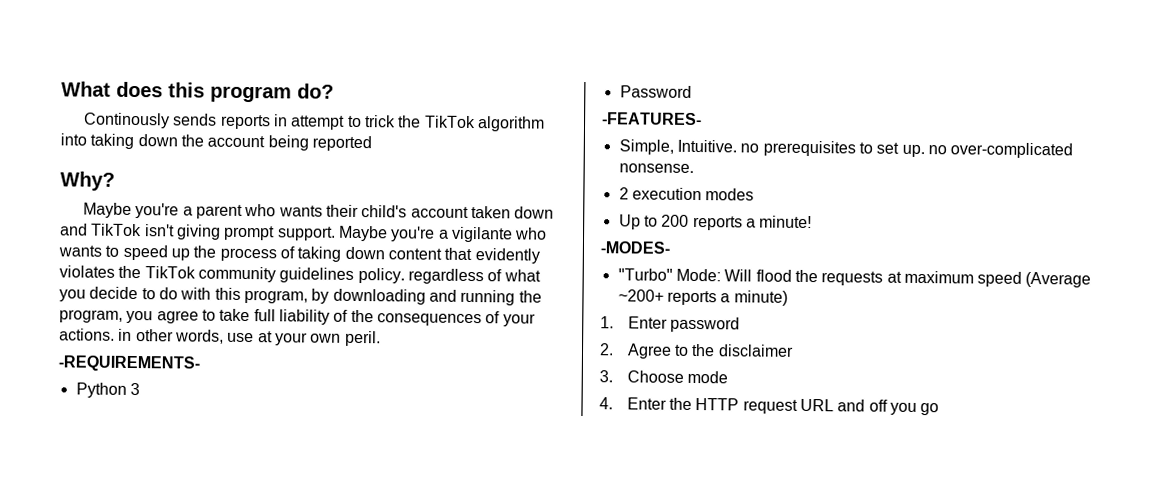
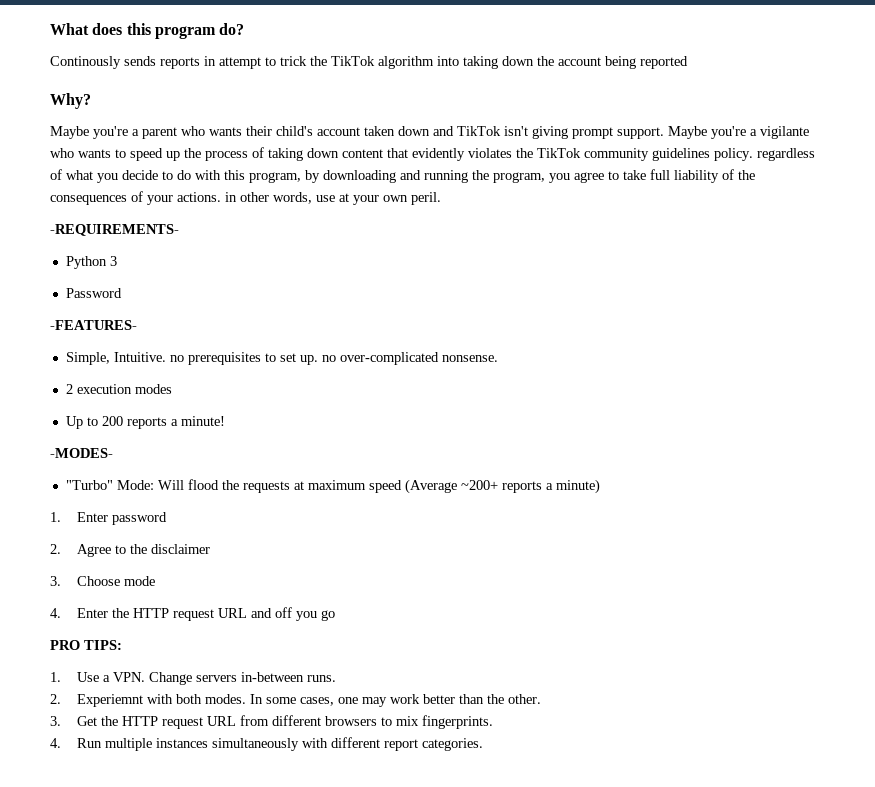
(940, 409) none -> [50,640,122,650] [50,672,336,685] [50,694,541,707] [50,715,493,729] [50,737,483,751] // PRO TIPS: // 1. Use a VPN. Change servers in-between runs. // 2. Experiemnt with both modes. In some cases, one may work better than the other. // 3. Get the HTTP request URL from different browsers to mix fingerprints. // 4. Run multiple instances simultaneously with different report categories.

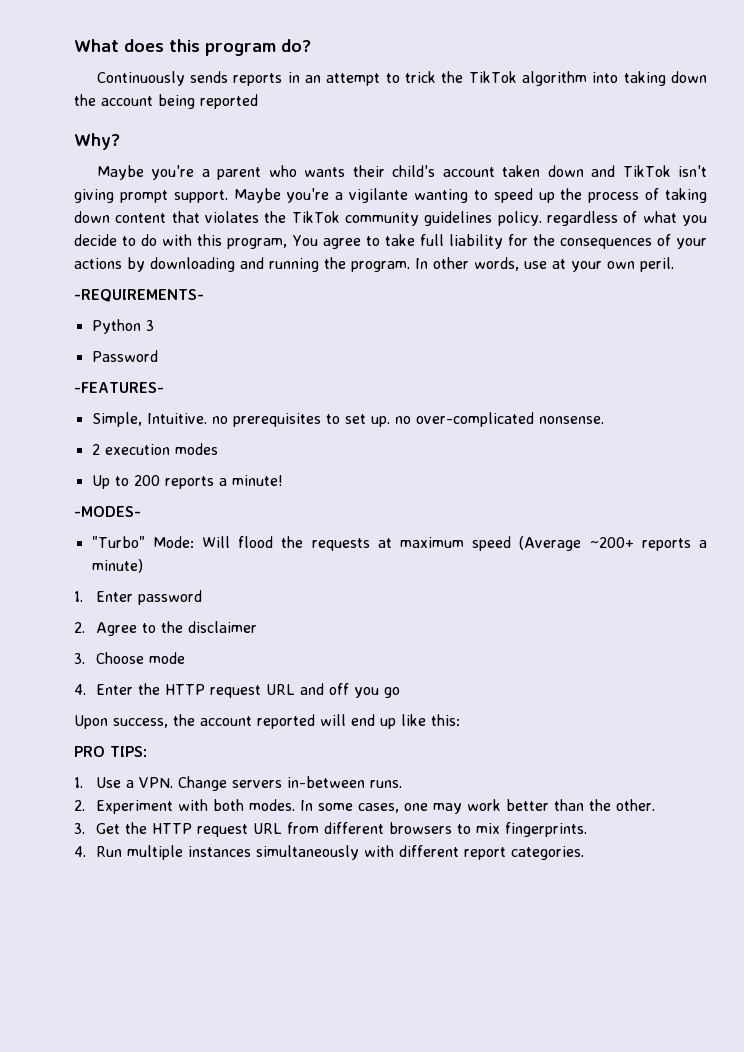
[50,56,121,69] Continously -> [96,71,185,86] Continuously
(216, 61) none -> [305,75,322,83] an
[50,148,111,158] who wants -> [413,189,468,203] wanting
[412,148,465,161] evidently -> (200, 217) none
(301, 177) none -> [292,234,707,249] [74,258,122,269] You agree to take full liability for the consequences of your actions
[493,169,755,183] [50,191,237,205] program, you agree to take full liability of the consequences of your actions. in -> [351,258,428,272] program. In
(335, 615) none -> [74,714,460,729] // Upon success, the account reported will end up like this:
[76,694,143,707] Experiemnt -> [96,800,174,814] Experiment

